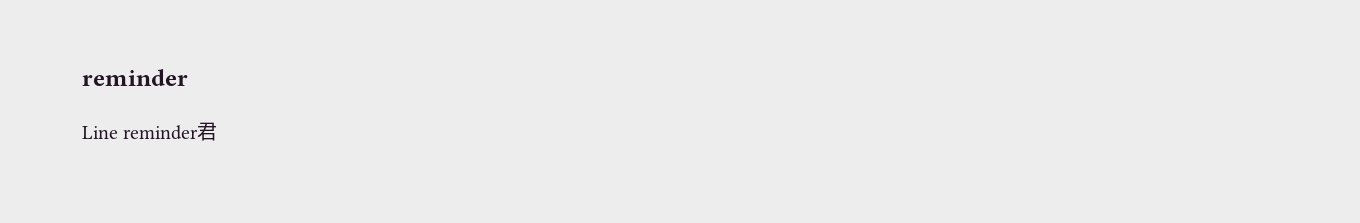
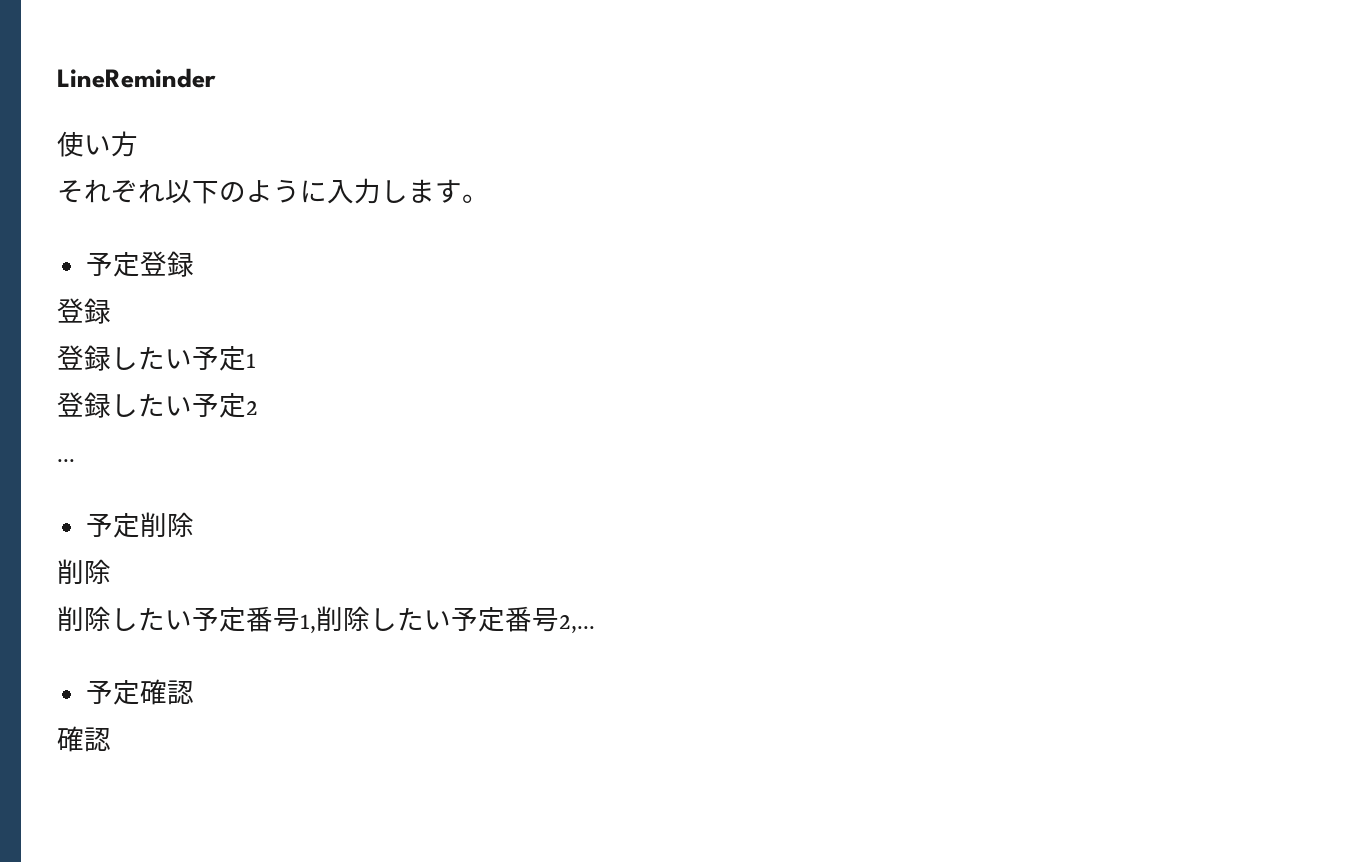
[82,69,188,86] [82,122,218,141] reminder // Line reminder君 -> [57,68,216,88] [57,131,138,157] [57,178,489,204] [86,251,195,277] [57,298,111,324] [57,345,256,371] [57,392,258,418] [57,459,75,462] [86,512,195,538] [57,559,111,584] [57,606,595,634] [86,679,195,705] [57,726,111,752] LineReminder // 使い方 // それぞれ以下のように入力します。 // 予定登録 // 登録 // 登録したい予定1 // 登録したい予定2 // ... // 予定削除 // 削除 // 削除したい予定番号1,削除したい予定番号2,... // 予定確認 // 確認

